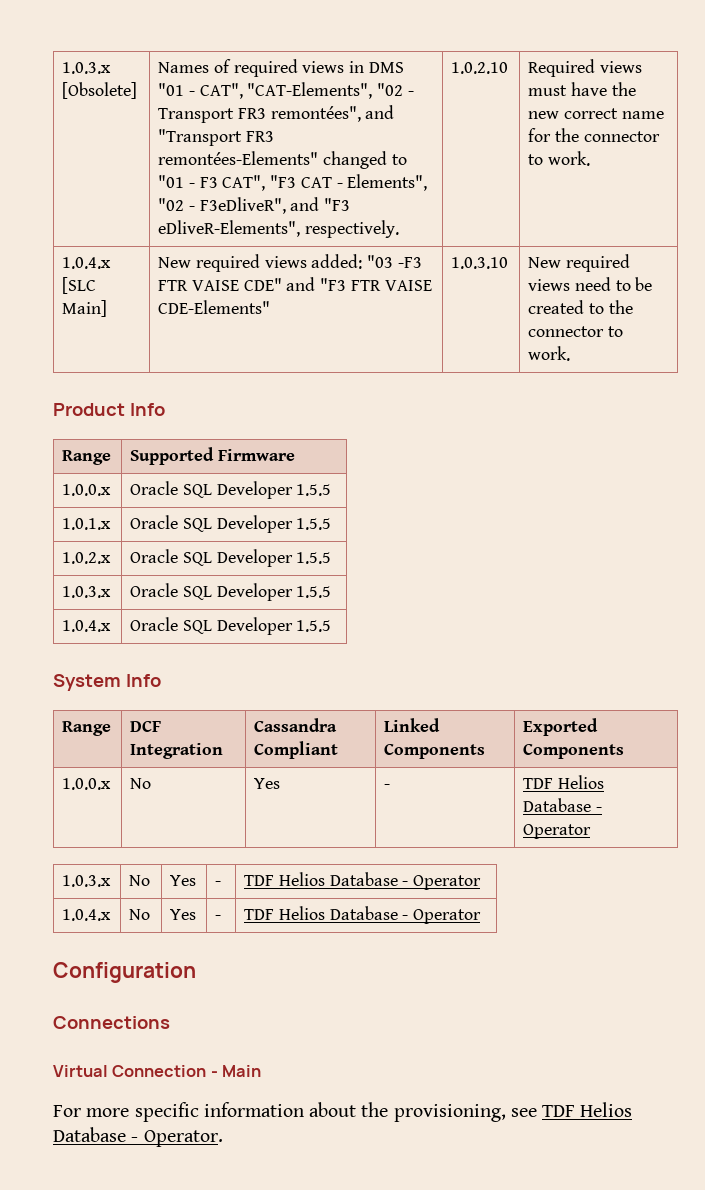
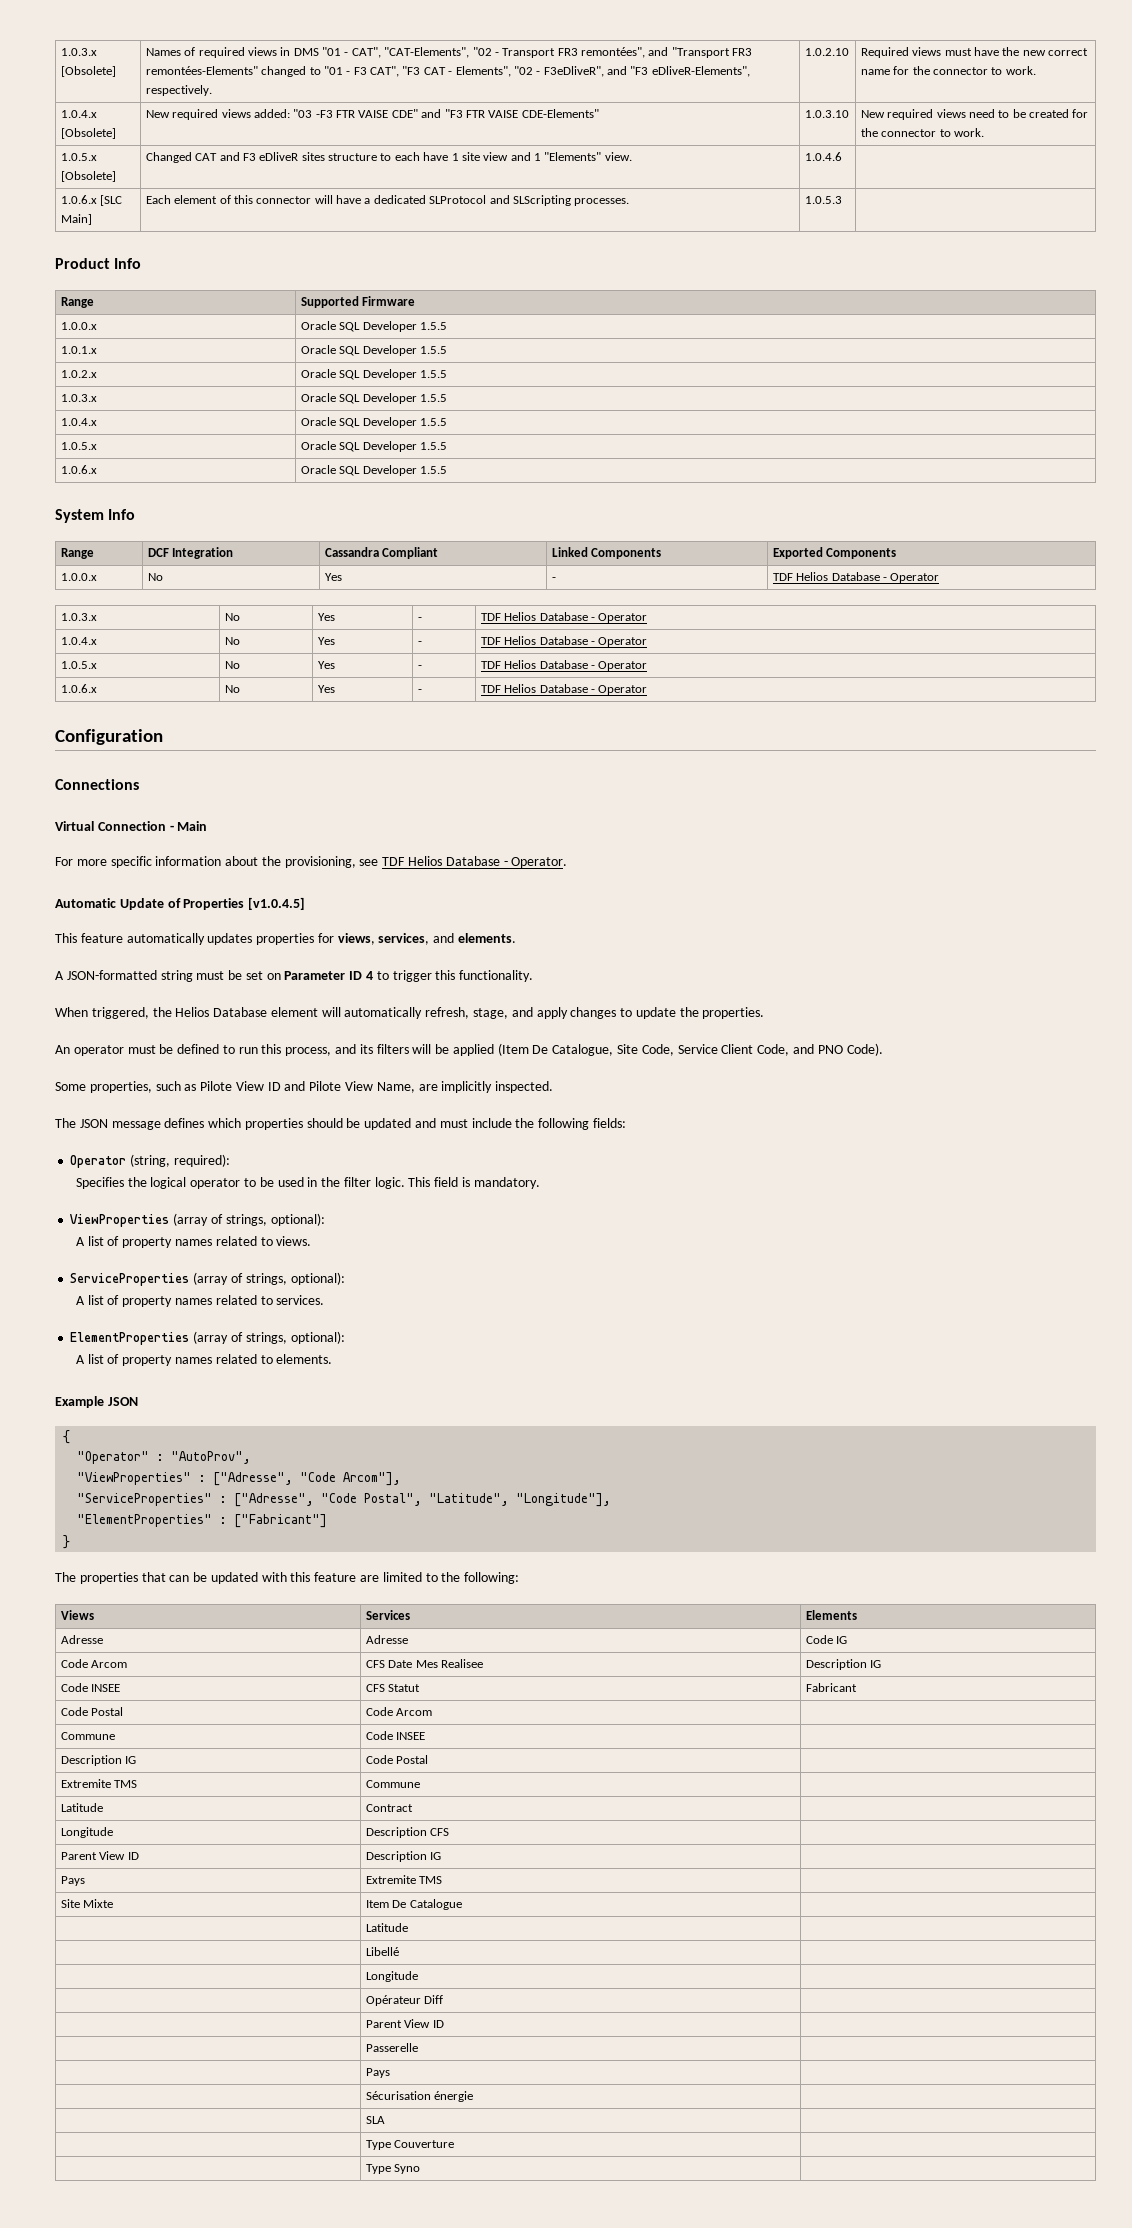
[62,277,97,294] [62,300,108,317] [SLC Main] -> [60,128,116,139] [Obsolete]
[589,300,633,314] [528,326,624,337] [528,346,571,361] to the connector to work. -> [1072,109,1089,118] [860,128,984,137] [60,153,97,161] [60,171,116,182] [145,152,632,163] [804,152,842,161] [60,195,123,206] [60,214,92,225] [145,195,630,206] [804,196,842,204] for the connector to work. // 1.0.5.x [Obsolete] | Changed CAT and F3 eDliveR sites structure to each have 1 site view and 1 "Elements" view. | 1.0.4.6 | // 1.0.6.x [SLC Main] | Each element of this connector will have a dedicated SLProtocol and SLScripting processes. | 1.0.5.3 |
(332, 626) none -> [60,442,97,450] [300,441,447,452] [60,465,97,474] [300,465,447,476] // 1.0.5.x | Oracle SQL Developer 1.5.5 // 1.0.6.x | Oracle SQL Developer 1.5.5
(482, 916) none -> [60,661,97,669] [224,661,240,669] [317,661,335,669] [417,665,422,669] [480,660,648,671] [60,684,97,693] [224,685,240,693] [317,685,335,693] [417,689,422,693] [480,684,648,695] // 1.0.5.x | No | Yes | - | TDF Helios Database - Operator // 1.0.6.x | No | Yes | - | TDF Helios Database - Operator
(223, 1138) none -> [55,897,306,910] [55,933,517,945] [55,970,534,982] [55,1007,765,1019] [55,1043,883,1056] [55,1081,554,1093] [55,1118,626,1130] [70,1154,230,1168] [75,1177,540,1189] [70,1213,325,1227] [75,1236,312,1248] [70,1272,345,1286] [75,1295,325,1307] [70,1331,345,1345] [75,1354,333,1366] [55,1396,138,1408] [63,1430,71,1444] [77,1451,252,1464] [77,1472,402,1486] [77,1493,612,1507] [77,1514,328,1528] [63,1535,71,1549] [55,1572,520,1584] [60,1610,94,1620] [365,1610,410,1620] [805,1610,857,1620] [60,1635,103,1644] [365,1635,408,1644] [805,1635,848,1644] [60,1659,128,1668] [365,1659,483,1668] [805,1659,882,1670] [60,1683,121,1692] [365,1684,421,1692] [805,1683,857,1692] [60,1707,124,1716] [365,1707,433,1716] [60,1732,115,1740] [365,1731,426,1740] [60,1755,137,1766] [365,1755,429,1764] [60,1779,138,1788] [365,1780,420,1788] [60,1803,103,1812] [365,1804,413,1812] [60,1827,113,1838] [365,1827,450,1838] [60,1851,139,1860] [365,1851,442,1862] [60,1876,85,1886] [365,1875,443,1884] [60,1899,114,1908] [365,1899,462,1910] [365,1923,408,1932] [365,1947,399,1956] [365,1971,418,1982] [365,1995,444,2006] [365,2019,444,2028] [365,2043,418,2052] [365,2068,390,2078] [365,2091,474,2102] [365,2116,385,2124] [365,2140,455,2150] [365,2164,421,2174] // Automatic Update of Properties [v1.0.4.5] // This feature automatically updates properties for views, services, and elements. // A JSON-formatted string must be set on Parameter ID 4 to trigger this functionality. // When triggered, the Helios Database element will automatically refresh, stage, and apply changes to update the properties. // An operator must be defined to run this process, and its filters will be applied (Item De Catalogue, Site Code, Service Client Code, and PNO Code). // Some properties, such as Pilote View ID and Pilote View Name, are implicitly inspected. // The JSON message defines which properties should be updated and must include the following fields: // Operator (string, required): // Specifies the logical operator to be used in the filter logic. This field is mandatory. // ViewProperties (array of strings, optional): // A list of property names related to views. // ServiceProperties (array of strings, optional): // A list of property names related to services. // ElementProperties (array of strings, optional): // A list of property names related to elements. // Example JSON // { // "Operator" : "AutoProv", // "ViewProperties" : ["Adresse", "Code Arcom"], // "ServiceProperties" : ["Adresse", "Code Postal", "Latitude", "Longitude"], // "ElementProperties" : ["Fabricant"] // } // The properties that can be updated with this feature are limited to the following: // Views | Services | Elements // Adresse | Adresse | Code IG // Code Arcom | CFS Date Mes Realisee | Description IG // Code INSEE | CFS Statut | Fabricant // Code Postal | Code Arcom | // Commune | Code INSEE | // Description IG | Code Postal | // Extremite TMS | Commune | // Latitude | Contract | // Longitude | Description CFS | // Parent View ID | Description IG | // Pays | Extremite TMS | // Site Mixte | Item De Catalogue | // | Latitude | // | Libellé | // | Longitude | // | Opérateur Diff | // | Parent View ID | // | Passerelle | // | Pays | // | Sécurisation énergie | // | SLA | // | Type Couverture | // | Type Syno |

